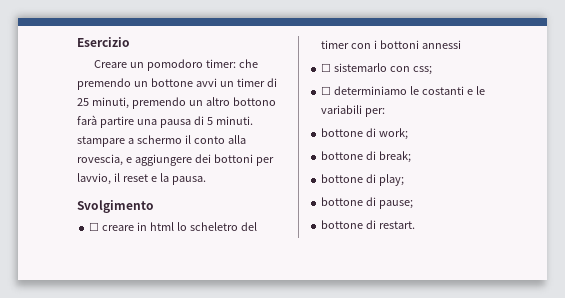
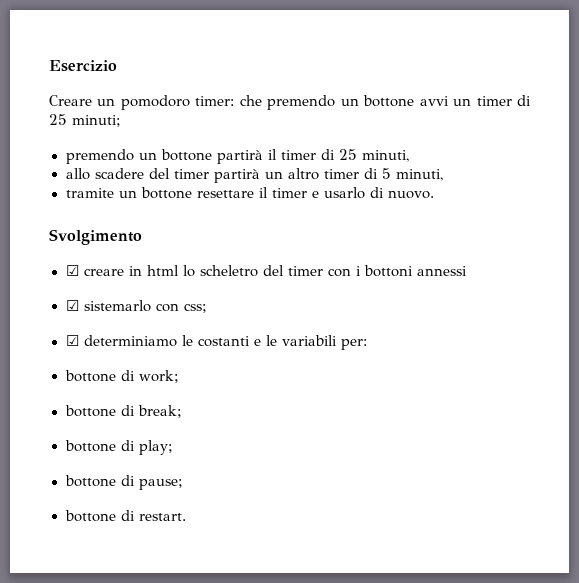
[91,97,276,109] [77,115,253,128] [77,135,246,147] [77,154,274,166] [77,173,206,185] minuti, premendo un altro bottono farà partire una pausa di 5 minuti. stampare a schermo il conto alla rovescia, e aggiungere dei bottoni per lavvio, il reset e la pausa. -> [72,115,121,127] [65,149,409,164] [65,168,443,183] [65,187,434,199] minuti; // premendo un bottone partirà il timer di 25 minuti, // allo scadere del timer partirà un altro timer di 5 minuti, // tramite un bottone resettare il timer e usarlo di nuovo.
[89,222,100,231] ☐ -> [65,265,79,276] ☑
[321,63,332,72] ☐ -> [65,300,79,311] ☑
[321,86,332,95] ☐ -> [65,335,79,346] ☑

